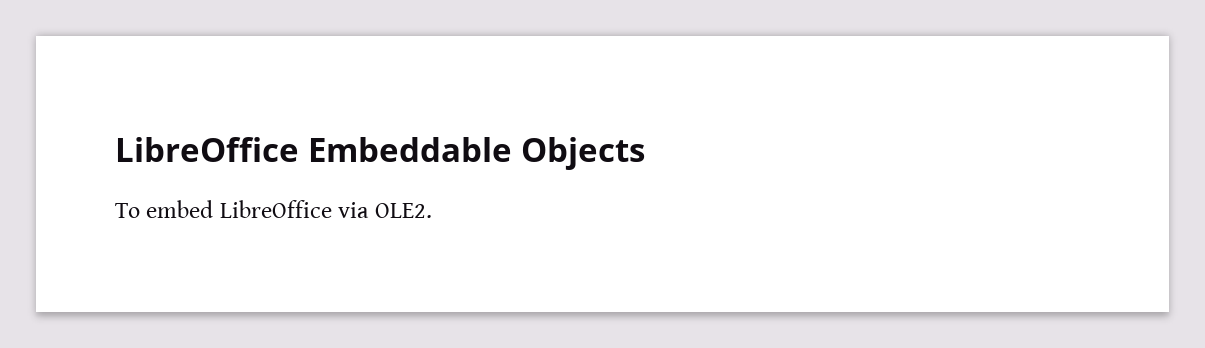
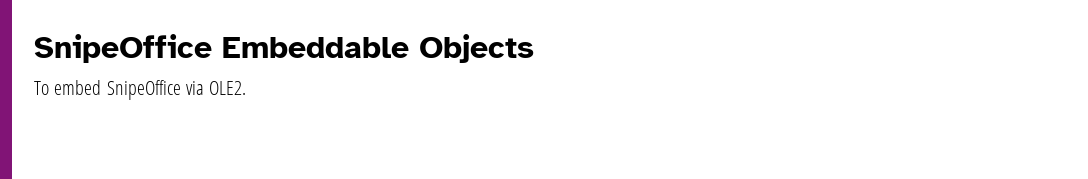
[115,137,299,162] LibreOffice -> [34,34,212,63] SnipeOffice
[219,200,332,218] LibreOffice -> [106,80,181,100] SnipeOffice

